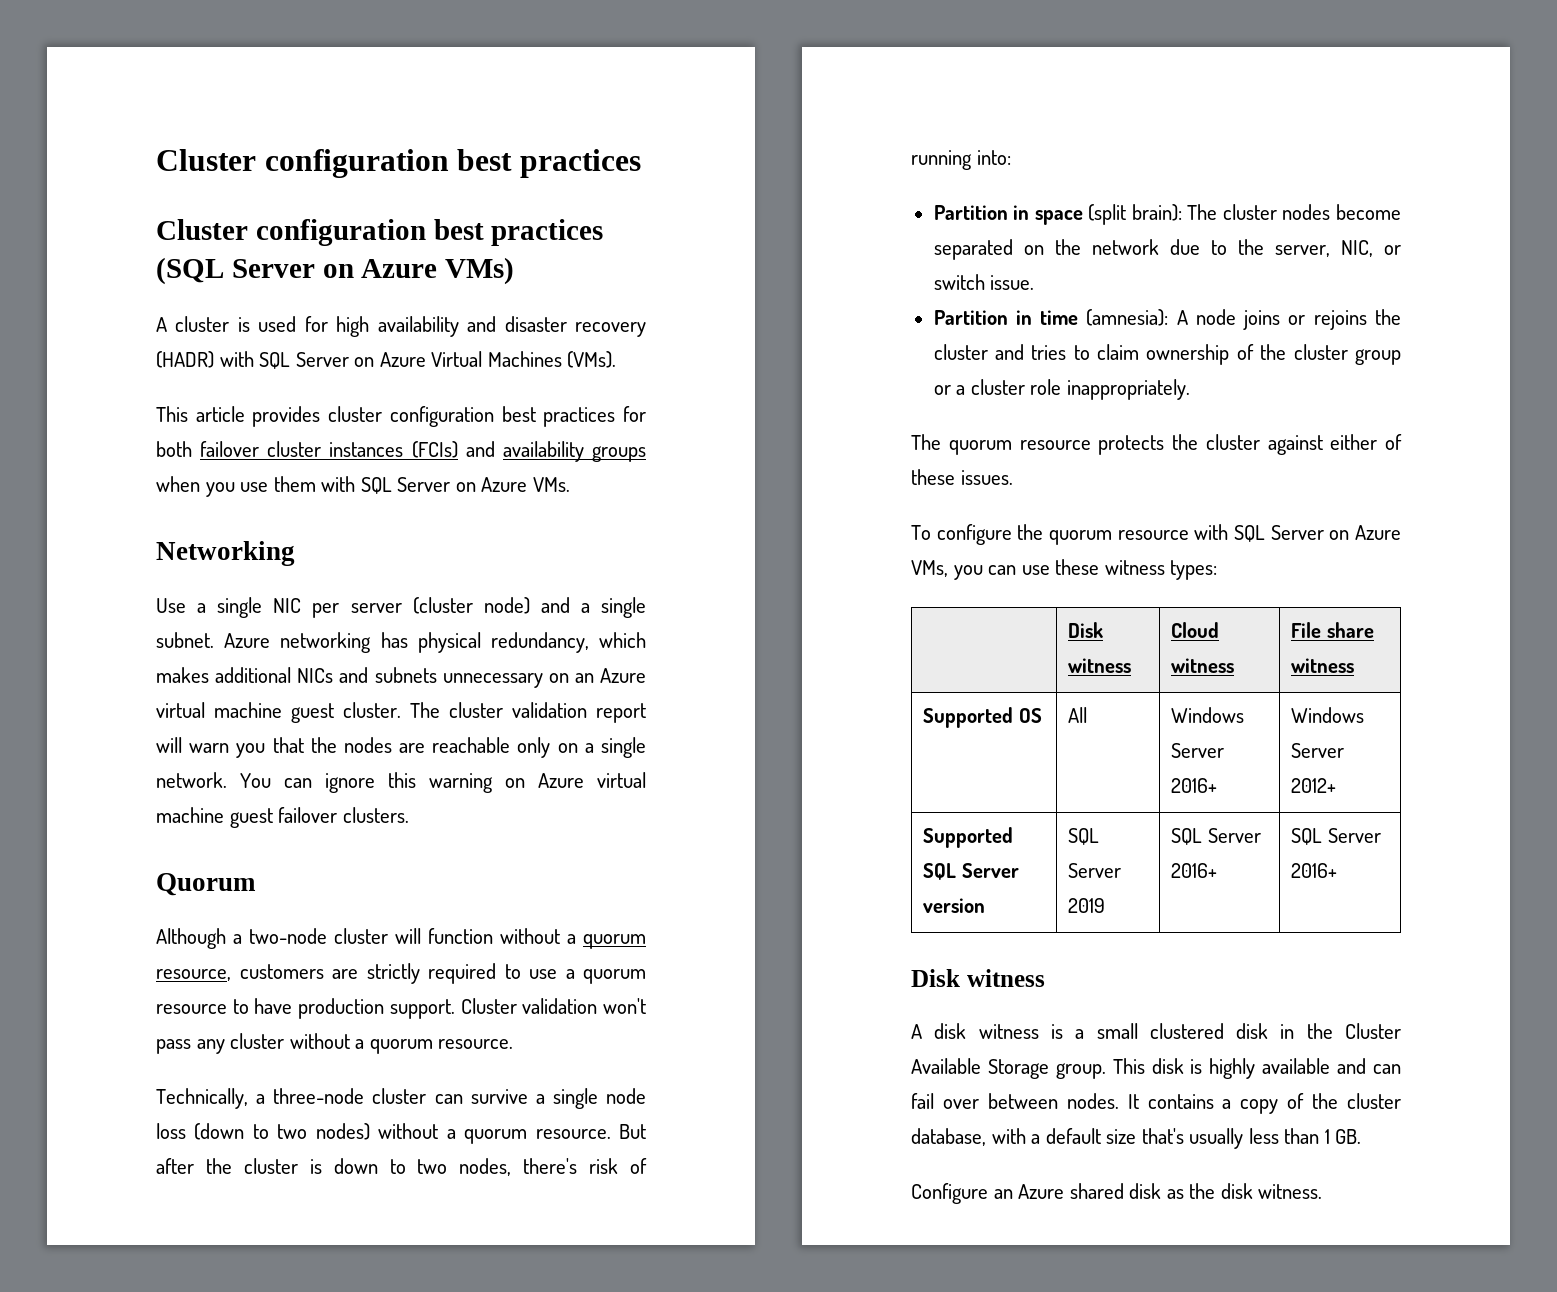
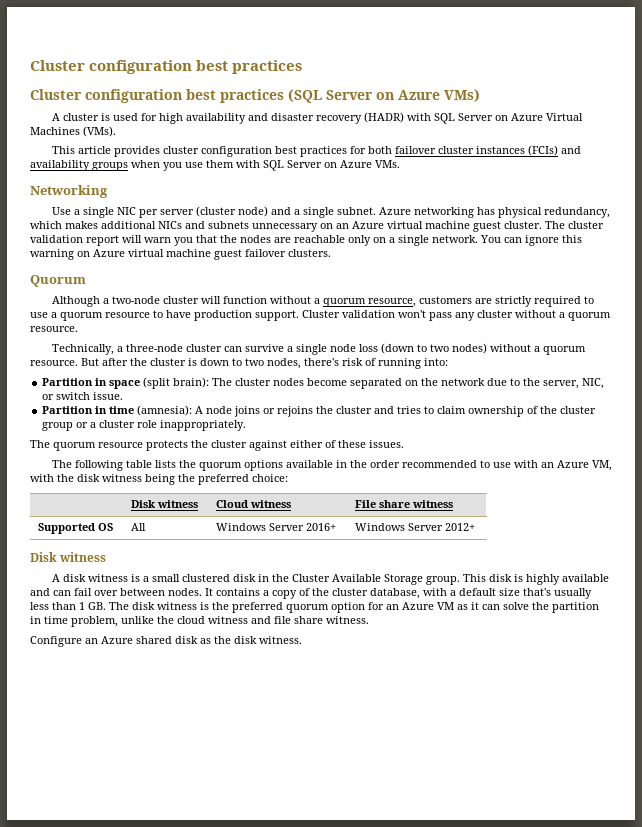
[911,524,1401,545] [911,559,1218,580] To configure the quorum resource with SQL Server on Azure VMs, you can use these witness types: -> [51,460,612,471] [30,474,288,485] The following table lists the quorum options available in the order recommended to use with an Azure VM, with the disk witness being the preferred choice:
[923,827,1014,848] [923,863,1019,880] [923,898,986,913] [1068,828,1100,845] [1068,863,1122,878] [1068,898,1106,913] [1171,828,1261,845] [1171,863,1218,878] [1291,828,1381,845] [1291,863,1338,878] // Supported SQL Server version | SQL Server 2019 | SQL Server 2016+ | SQL Server 2016+ -> (476, 527) none
(1362, 1136) none -> [109,602,599,613] [30,616,369,627] The disk witness is the preferred quorum option for an Azure VM as it can solve the partition in time problem, unlike the cloud witness and file share witness.

